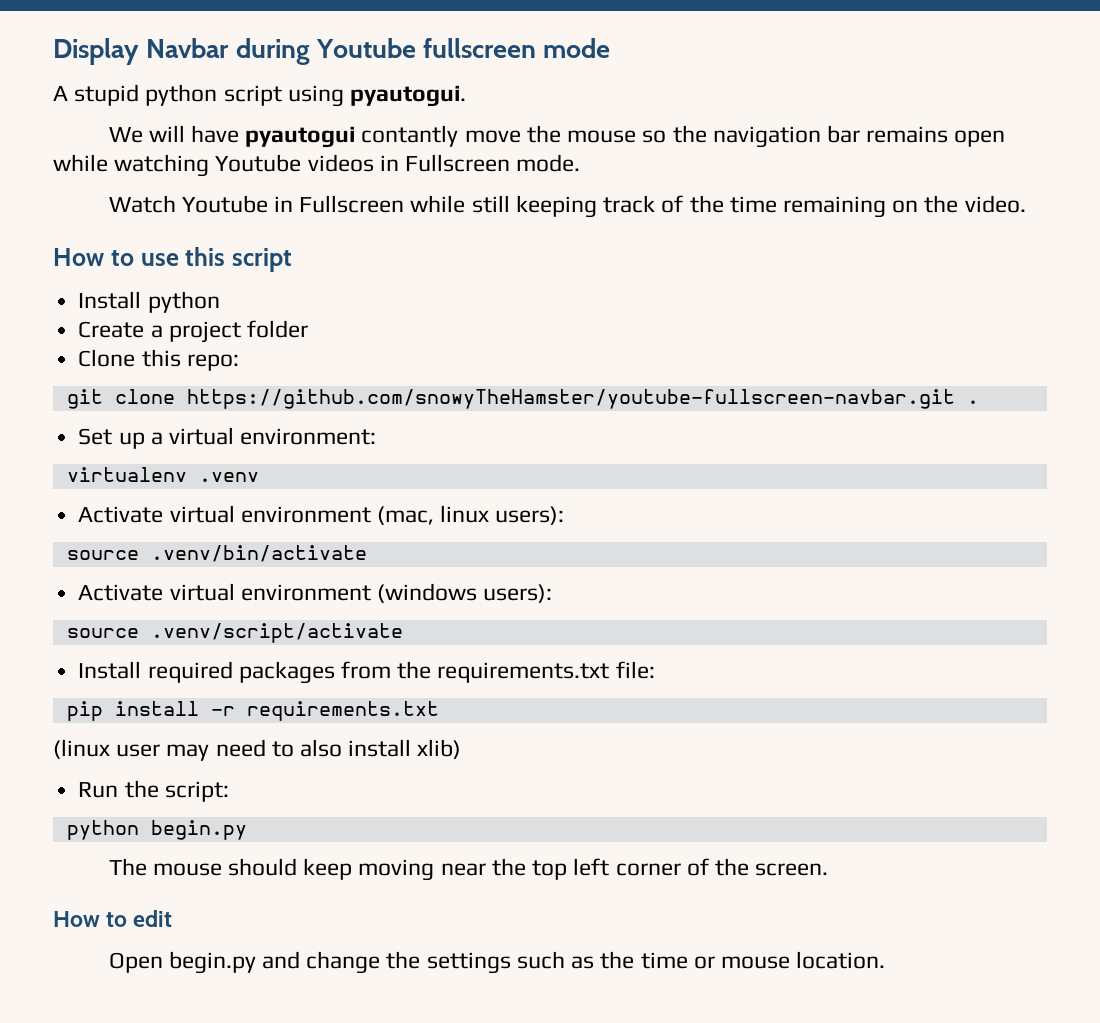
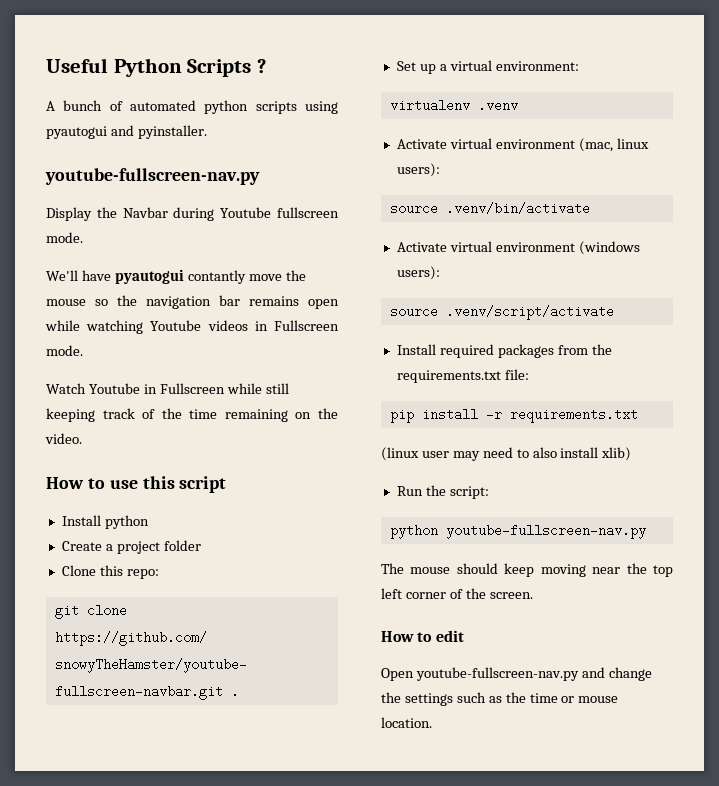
[53,38,611,65] [53,84,467,107] [108,125,185,143] Display Navbar during Youtube fullscreen mode // A stupid python script using pyautogui. // We will -> [46,58,266,77] [46,100,338,114] [46,125,207,139] [45,168,260,185] [46,207,339,221] [46,232,83,243] [46,270,78,281] Useful Python Scripts ? // A bunch of automated python scripts using pyautogui and pyinstaller. // youtube-fullscreen-nav.py // Display the Navbar during Youtube fullscreen mode. // We'll
[150,820,247,840] begin.py -> [445,524,646,539] youtube-fullscreen-nav.py
[168,951,256,974] begin.py -> [415,667,579,681] youtube-fullscreen-nav.py

